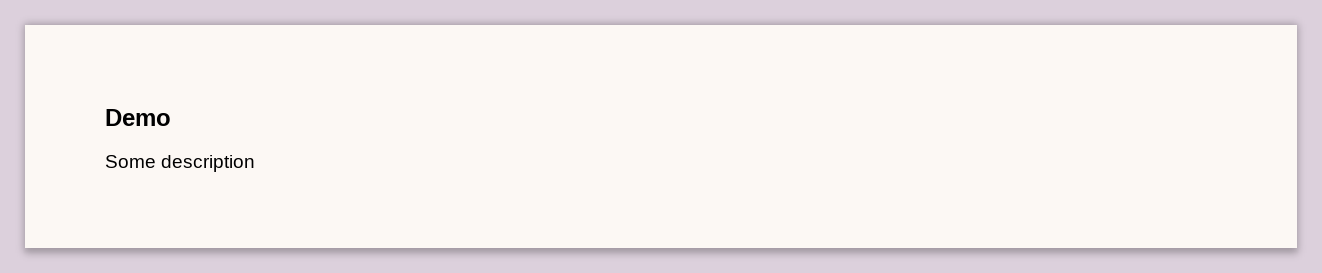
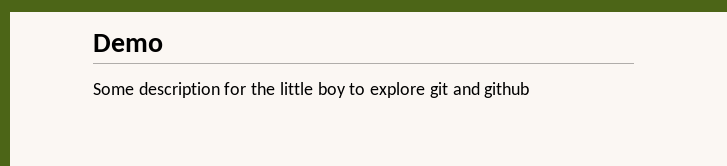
(256, 163) none -> [224,82,530,98] for the little boy to explore git and github

